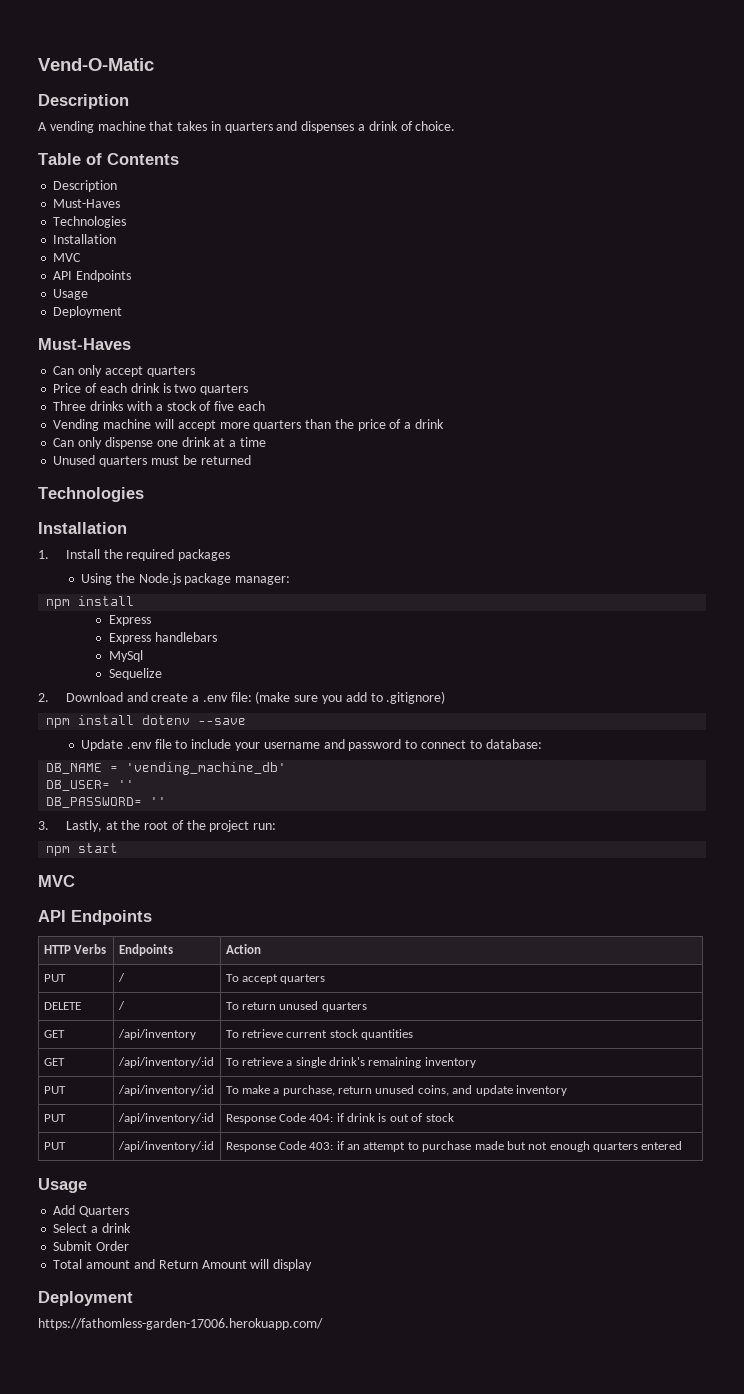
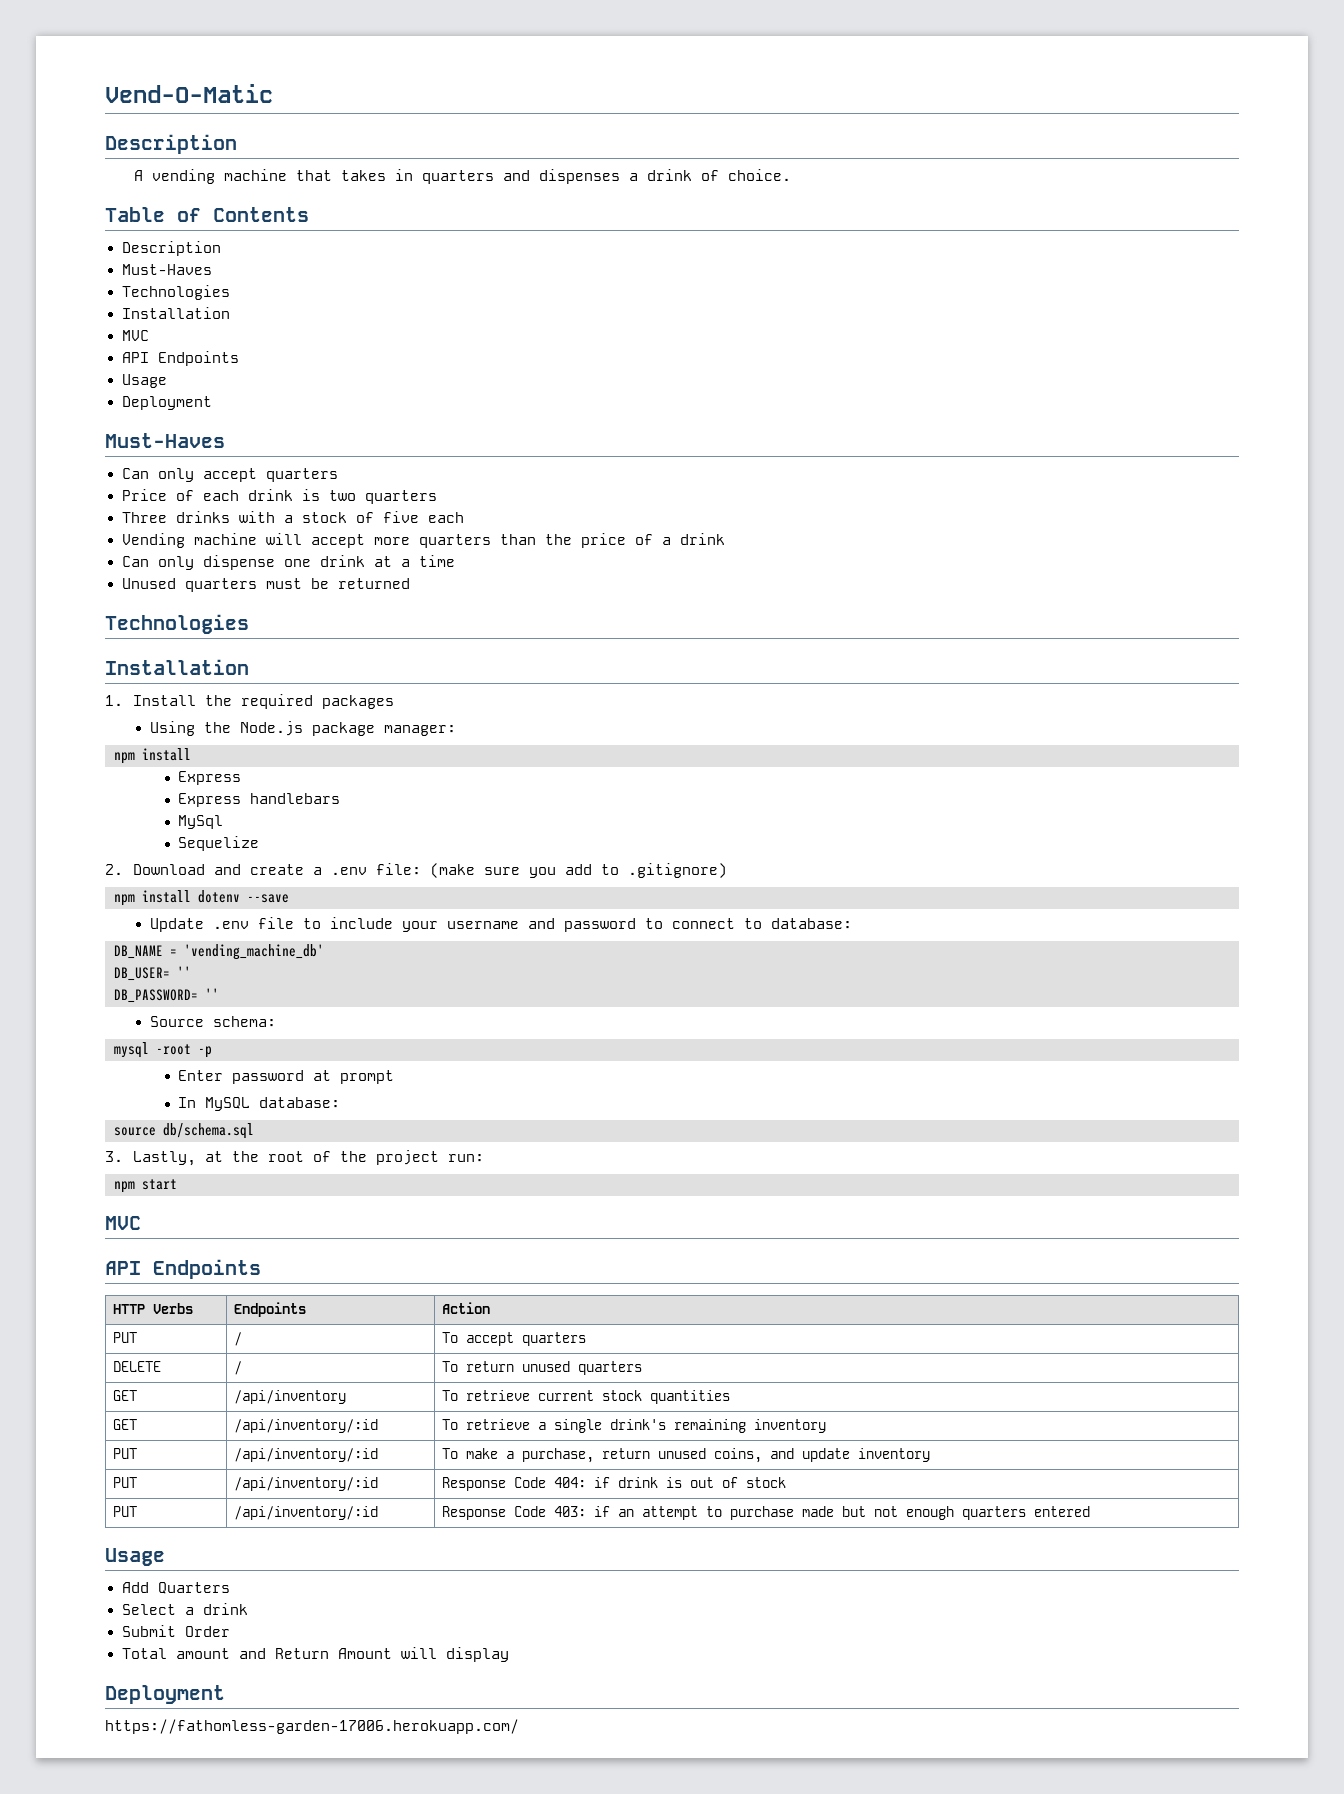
(167, 801) none -> [149,1016,276,1027] [114,1042,212,1058] [178,1070,395,1084] [178,1097,341,1111] [114,1123,254,1139] // Source schema: // mysql -root -p // Enter password at prompt // In MySQL database: // source db/schema.sql

